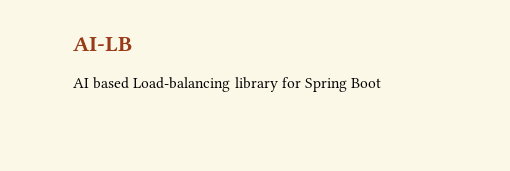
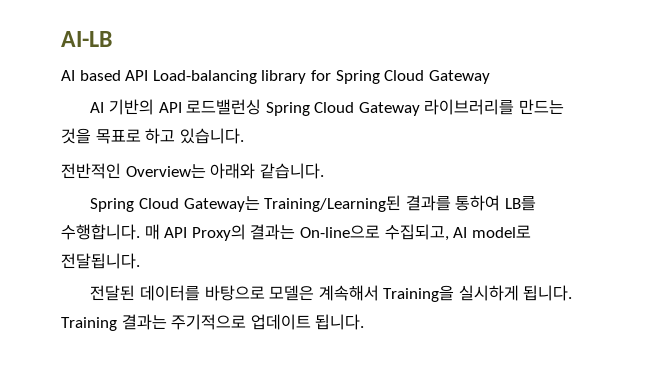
(130, 83) none -> [125,70,149,81] API
[351,78,382,88] Boot -> [384,70,490,84] [90,99,565,116] [61,128,244,144] [61,163,324,179] [90,195,536,212] [61,224,531,241] [61,253,140,269] [90,285,573,302] [61,314,365,331] Cloud Gateway // AI 기반의 API 로드밸런싱 Spring Cloud Gateway 라이브러리를 만드는 것을 목표로 하고 있습니다. // 전반적인 Overview는 아래와 같습니다. // Spring Cloud Gateway는 Training/Learning된 결과를 통하여 LB를 수행합니다. 매 API Proxy의 결과는 On-line으로 수집되고, AI model로 전달됩니다. // 전달된 데이터를 바탕으로 모델은 계속해서 Training을 실시하게 됩니다. Training 결과는 주기적으로 업데이트 됩니다.

